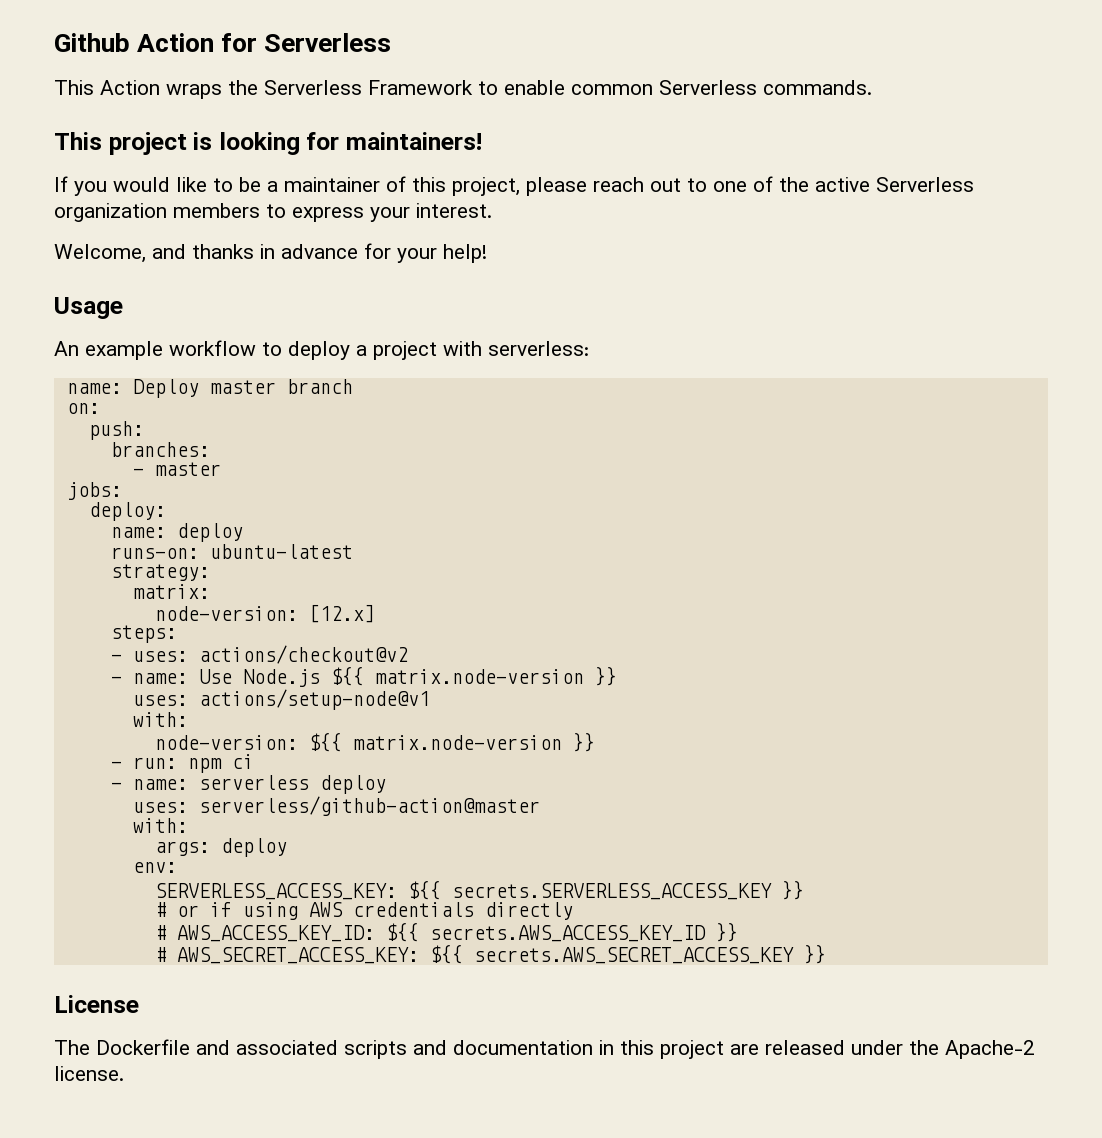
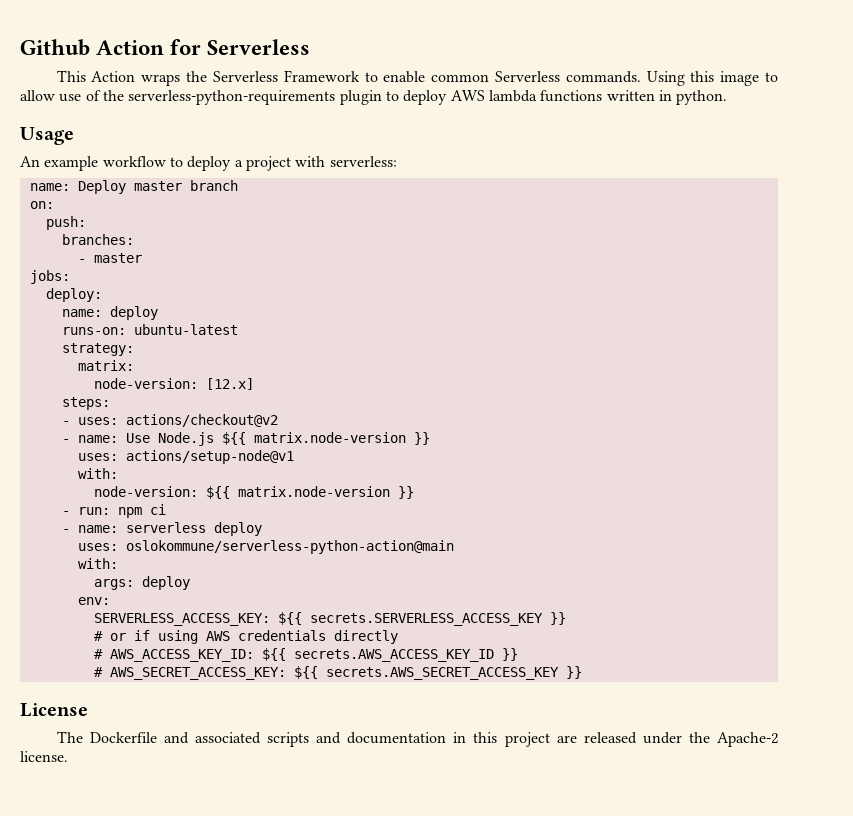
[54,132,483,155] [54,176,974,196] [54,203,492,222] [54,243,487,263] // This project is looking for maintainers! // If you would like to be a maintainer of this project, please reach out to one of the active Serverless organization members to express your interest. // Welcome, and thanks in advance for your help! -> [646,71,778,86] [20,90,728,105] Using this image to allow use of the serverless-python-requirements plugin to deploy AWS lambda functions written in python.
[198,796,540,816] serverless/github-action@master -> [125,540,454,554] oslokommune/serverless-python-action@main

